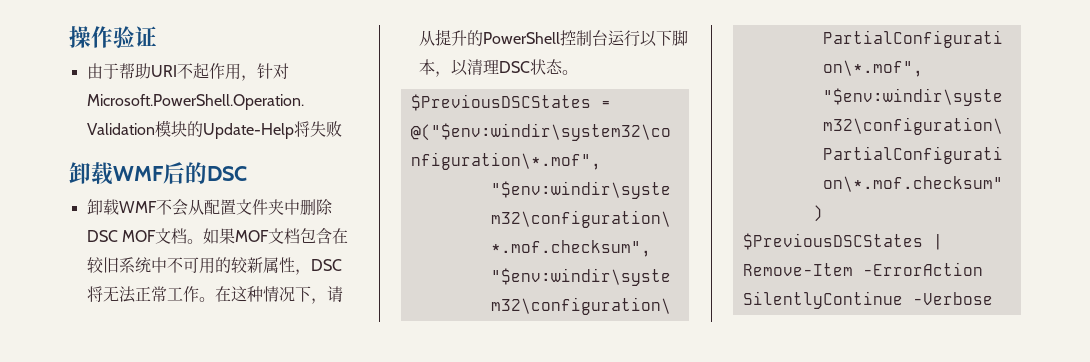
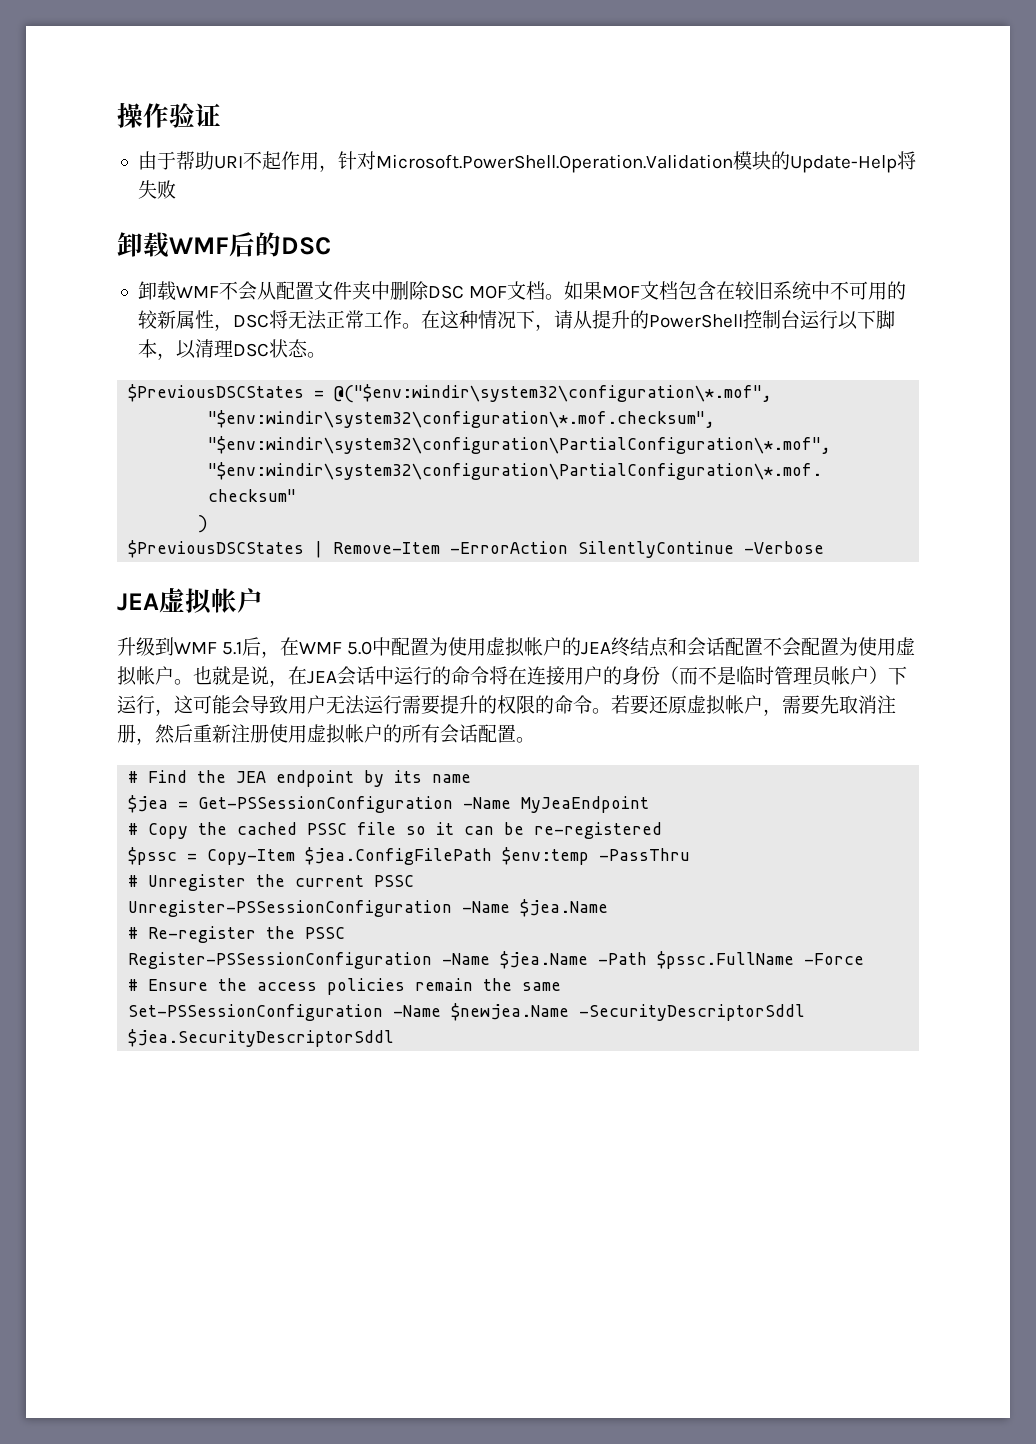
(993, 298) none -> [117,588,263,614] [117,637,916,658] [117,666,907,687] [117,695,896,716] [117,724,535,745] [128,770,472,787] [128,795,650,813] [128,822,663,839] [128,847,691,865] [128,874,415,891] [128,899,609,917] [128,926,346,943] [128,951,865,969] [128,978,562,995] [128,1003,806,1021] [128,1029,395,1047] // JEA虚拟帐户 // 升级到WMF 5.1后，在WMF 5.0中配置为使用虚拟帐户的JEA终结点和会话配置不会配置为使用虚拟帐户。也就是说，在JEA会话中运行的命令将在连接用户的身份（而不是临时管理员帐户）下运行，这可能会导致用户无法运行需要提升的权限的命令。若要还原虚拟帐户，需要先取消注册，然后重新注册使用虚拟帐户的所有会话配置。 // # Find the JEA endpoint by its name // $jea = Get-PSSessionConfiguration -Name MyJeaEndpoint // # Copy the cached PSSC file so it can be re-registered // $pssc = Copy-Item $jea.ConfigFilePath $env:temp -PassThru // # Unregister the current PSSC // Unregister-PSSessionConfiguration -Name $jea.Name // # Re-register the PSSC // Register-PSSessionConfiguration -Name $jea.Name -Path $pssc.FullName -Force // # Ensure the access policies remain the same // Set-PSSessionConfiguration -Name $newjea.Name -SecurityDescriptorSddl $jea.SecurityDescriptorSddl

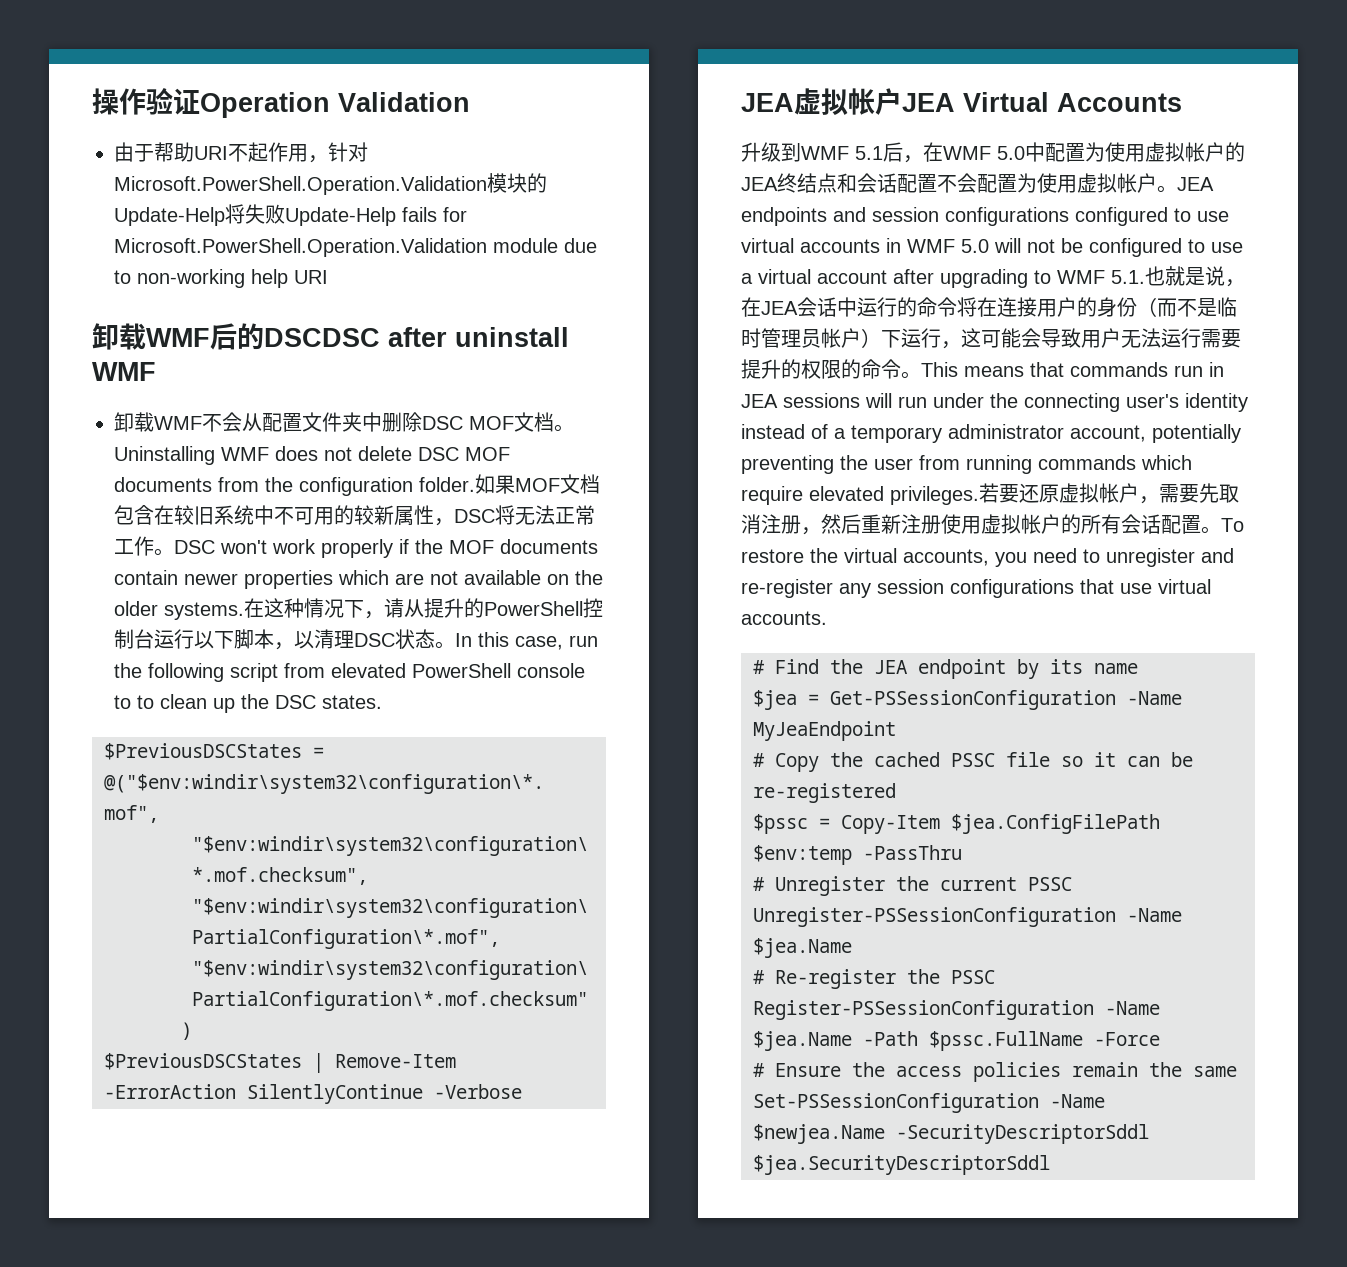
(221, 115) none -> [200,92,470,118] Operation Validation
(176, 189) none -> [285,207,467,226] [114,238,597,257] [114,269,328,288] Update-Help fails for Microsoft.PowerShell.Operation.Validation module due to non-working help URI
[281,237,331,255] DSC -> [264,327,569,347] [92,362,156,381] DSCDSC after uninstall WMF
(565, 297) none -> [114,446,510,465] [114,477,475,496] Uninstalling WMF does not delete DSC MOF documents from the configuration folder.
(421, 326) none -> [174,539,598,558] [114,570,603,589] [114,601,244,620] DSC won't work properly if the MOF documents contain newer properties which are not available on the older systems.
(326, 355) none -> [455,632,598,650] [114,663,585,682] [114,694,382,713] In this case, run the following script from elevated PowerShell console to to clean up the DSC states.
(263, 600) none -> [902,92,1182,112] JEA Virtual Accounts
(193, 682) none -> [1177,177,1214,191] [741,207,1229,226] [741,238,1243,257] [741,269,1145,288] JEA endpoints and session configurations configured to use virtual accounts in WMF 5.0 will not be configured to use a virtual account after upgrading to WMF 5.1.
(611, 711) none -> [921,362,1224,377] [741,393,1248,412] [741,424,1241,443] [741,455,1192,474] [741,486,979,505] This means that commands run in JEA sessions will run under the connecting user's identity instead of a temporary administrator account, potentially preventing the user from running commands which require elevated privileges.
(535, 740) none -> [1221,518,1244,532] [741,548,1234,567] [741,579,1211,598] [741,611,827,625] To restore the virtual accounts, you need to unregister and re-register any session configurations that use virtual accounts.

